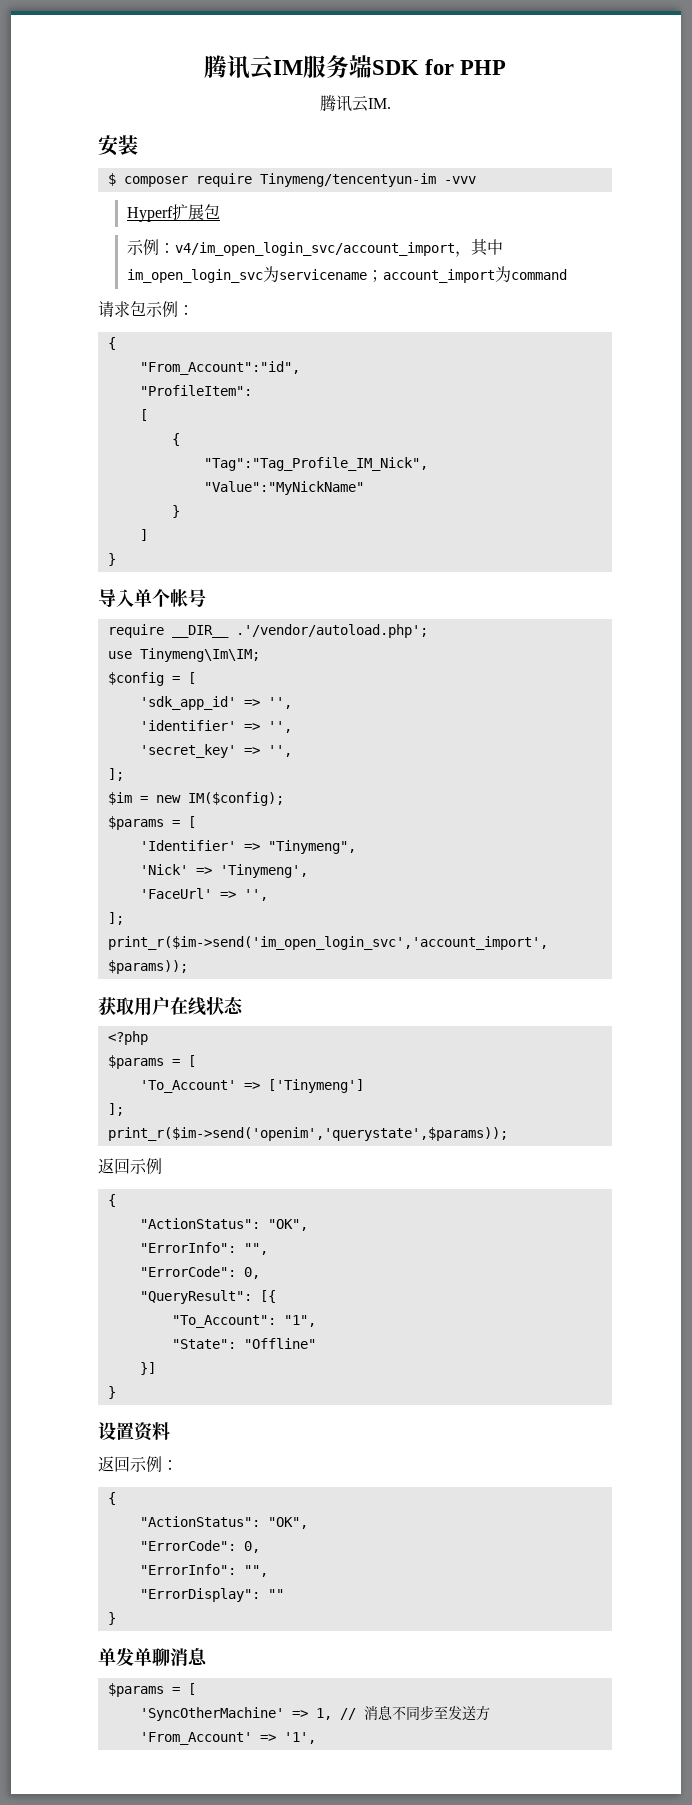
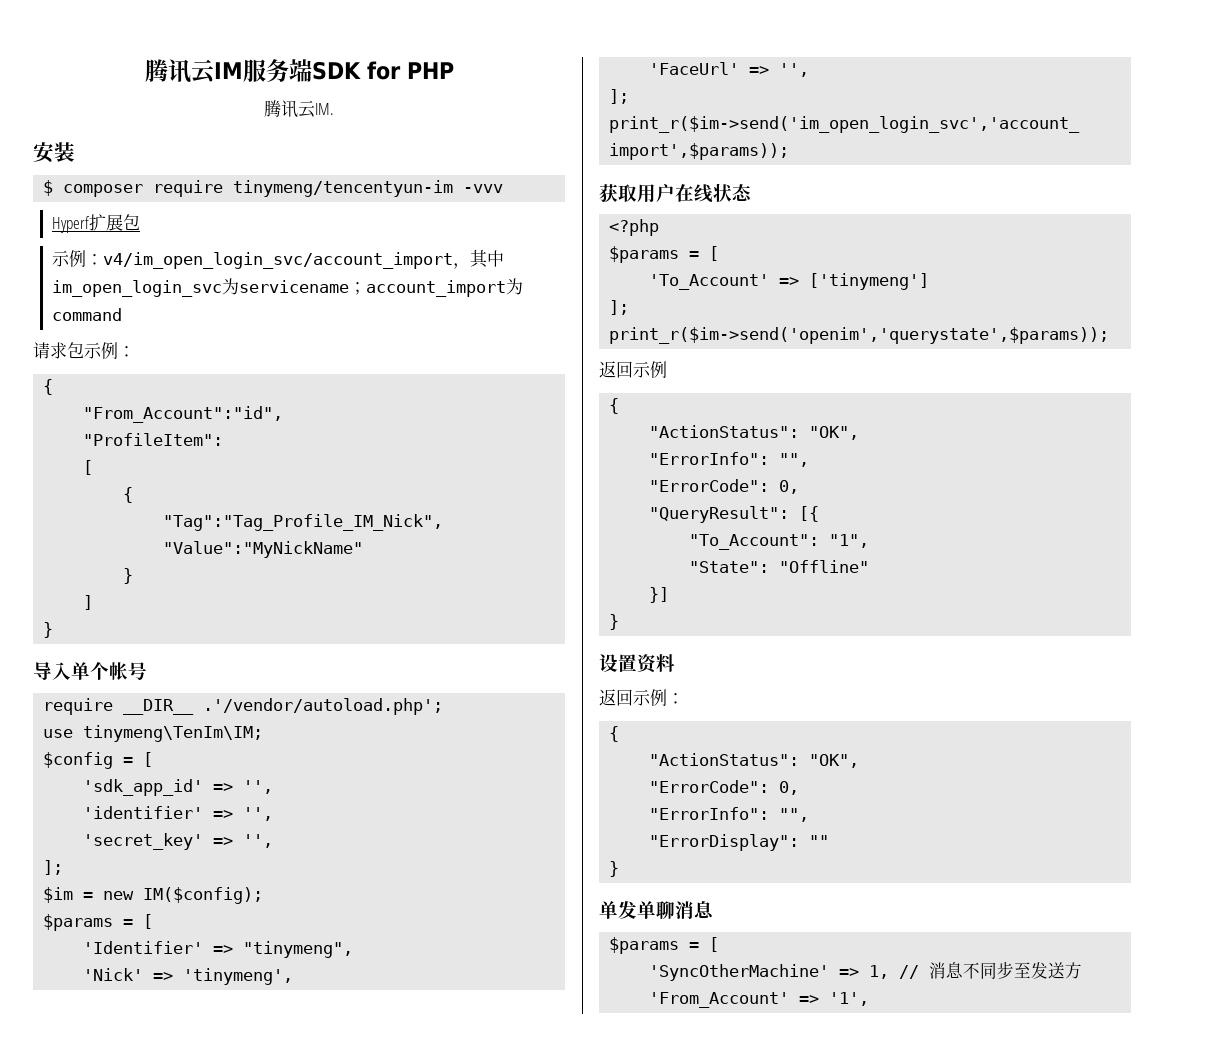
[259,173,436,187] Tinymeng/tencentyun-im -> [233,180,454,197] tinymeng/tencentyun-im
[139,648,260,662] Tinymeng\Im\IM; -> [83,725,264,742] tinymeng\TenIm\IM;
[267,840,356,854] "Tinymeng", -> [243,941,354,958] "tinymeng",
[219,864,308,878] 'Tinymeng', -> [183,968,294,985] 'tinymeng',
[267,1079,364,1093] ['Tinymeng'] -> [809,273,930,290] ['tinymeng']

